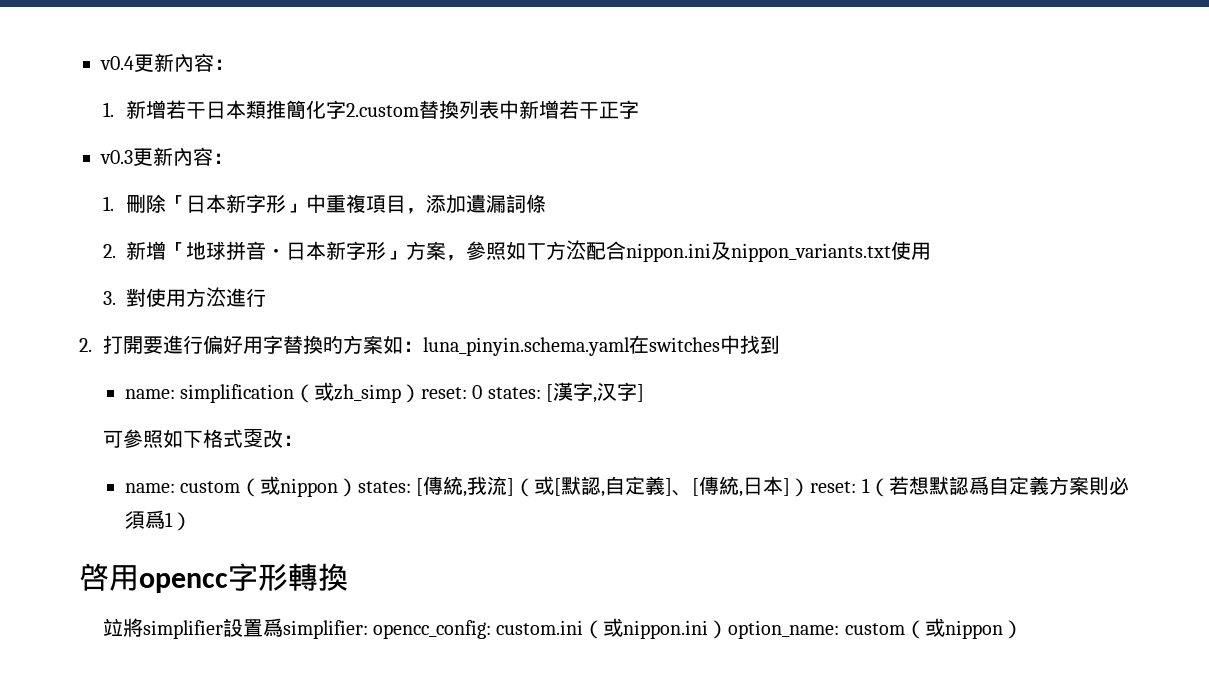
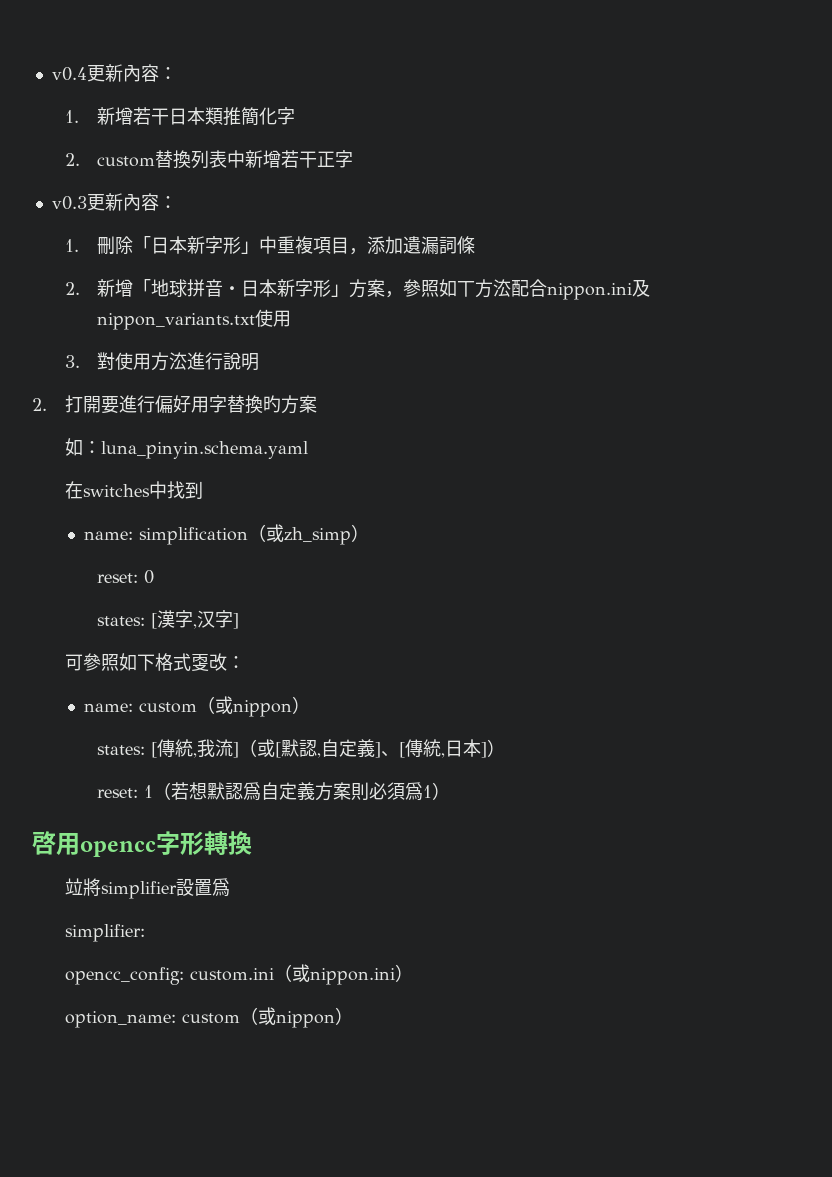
[346,103,420,117] 2.custom -> [64,153,156,167] // 2. custom
(267, 297) none -> [223,352,260,371] 說明
(383, 344) none -> (317, 404) //
(630, 346) none -> (308, 450) //
(421, 393) none -> (370, 533) //
(483, 392) none -> (155, 577) //
(358, 487) none -> (311, 705) //
(811, 487) none -> (506, 748) //
(283, 627) none -> (230, 887) //
(368, 629) none -> (145, 933) //
(729, 629) none -> (413, 973) //

